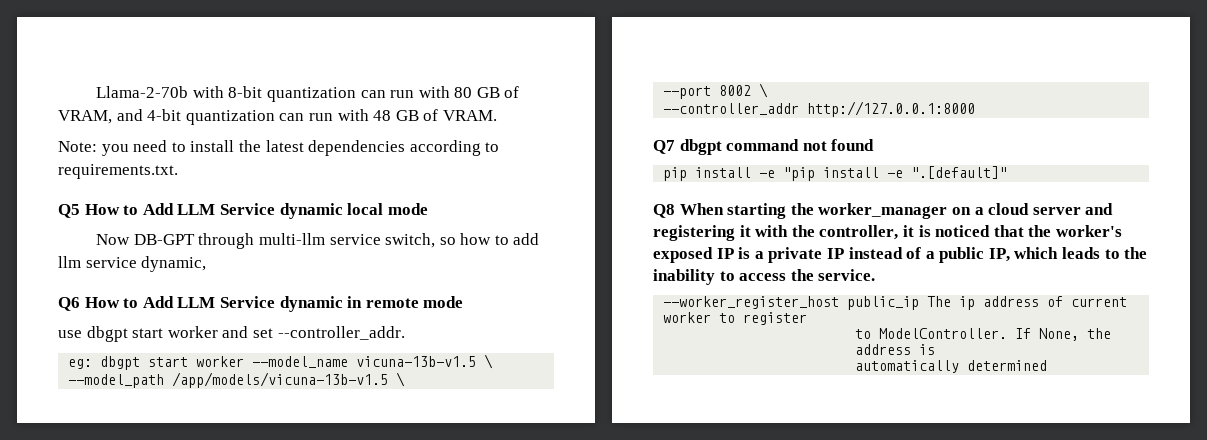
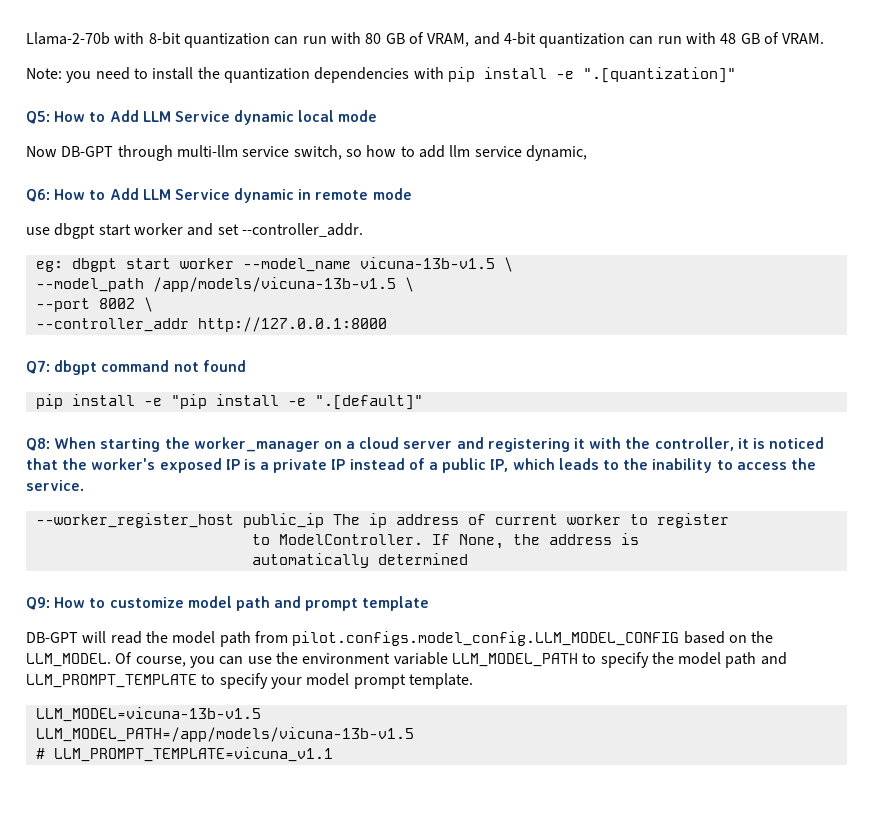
[265,140,500,156] [58,164,178,179] [58,204,80,218] latest dependencies according to requirements.txt. // Q5 -> [223,67,736,83] [26,111,50,124] quantization dependencies with pip install -e ".[quantization]" // Q5:
[58,297,80,311] Q6 -> [26,189,50,202] Q6:
[653,140,675,154] Q7 -> [26,360,50,374] Q7:
[653,204,675,218] Q8 -> [26,438,50,451] Q8:
(1048, 365) none -> [26,596,430,611] [26,631,774,647] [26,652,787,668] [26,673,473,689] [35,707,261,722] [35,727,414,742] [35,747,333,762] // Q9: How to customize model path and prompt template // DB-GPT will read the model path from pilot.configs.model_config.LLM_MODEL_CONFIG based on the LLM_MODEL. Of course, you can use the environment variable LLM_MODEL_PATH to specify the model path and LLM_PROMPT_TEMPLATE to specify your model prompt template. // LLM_MODEL=vicuna-13b-v1.5 // LLM_MODEL_PATH=/app/models/vicuna-13b-v1.5 // # LLM_PROMPT_TEMPLATE=vicuna_v1.1

